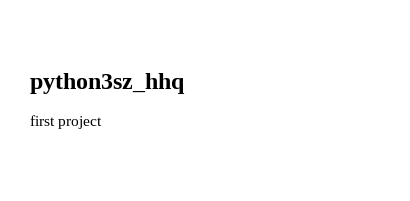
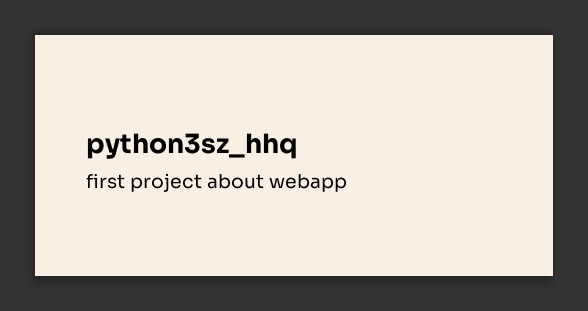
(103, 122) none -> [207,174,348,192] about webapp

